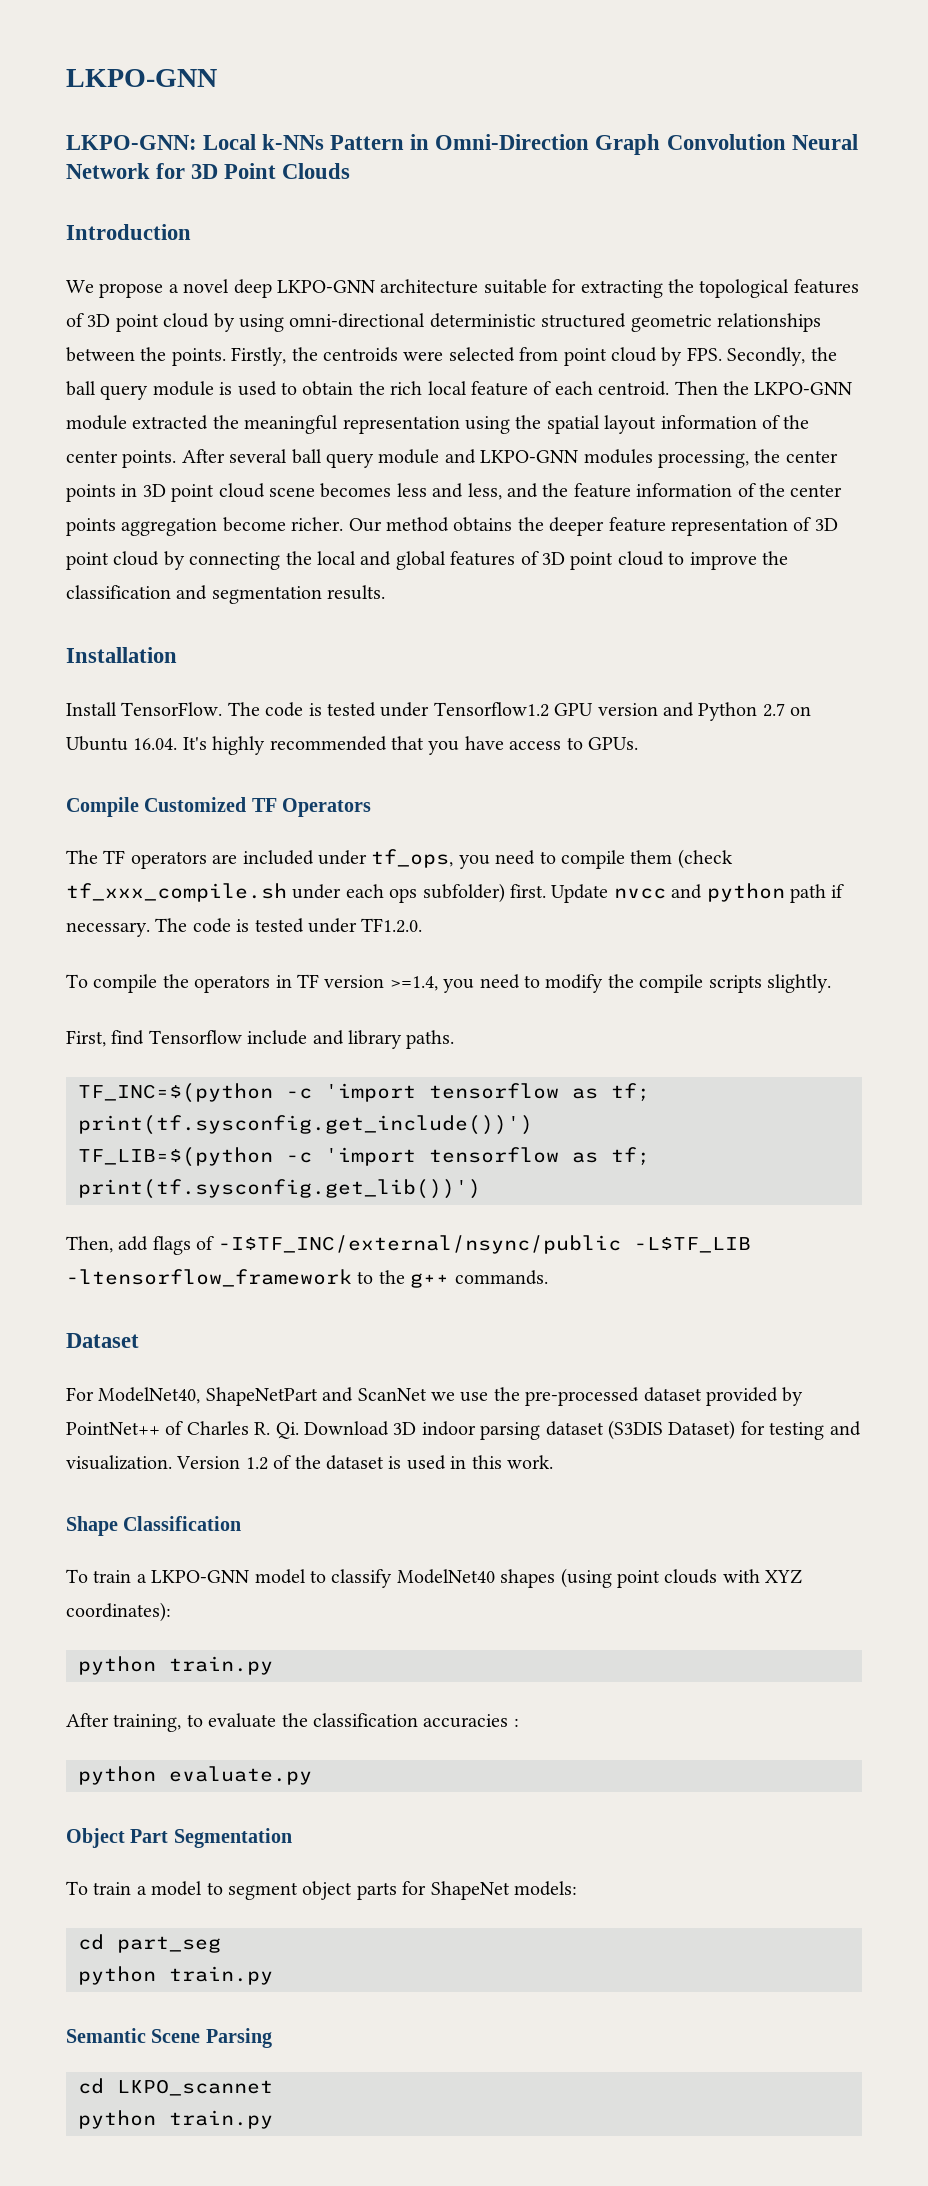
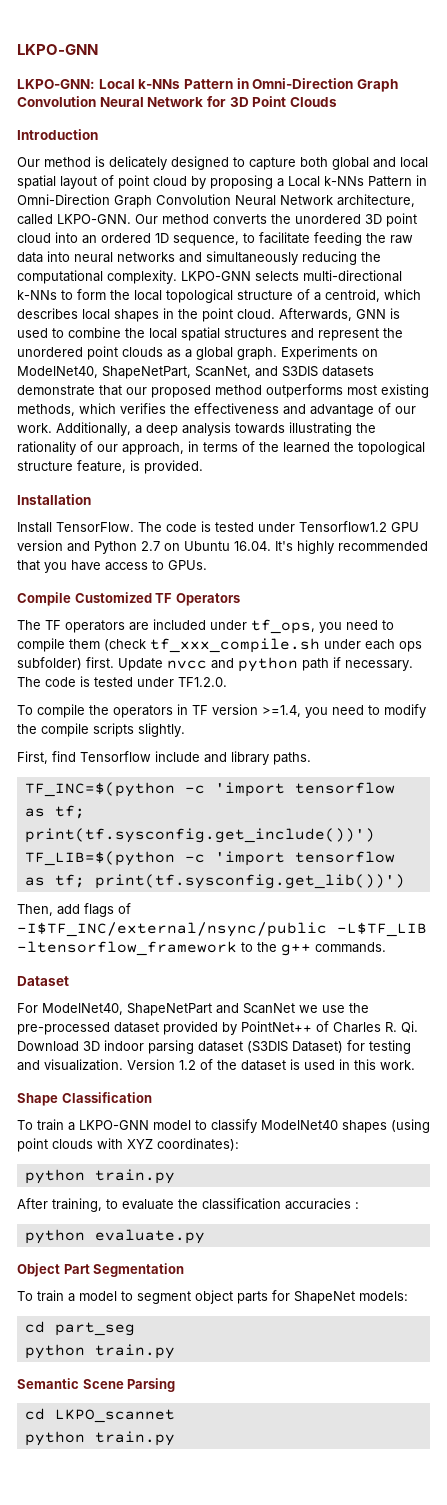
[66,279,859,298] [66,313,821,332] [66,347,837,366] [66,381,853,400] [66,415,810,434] [66,449,838,468] [66,483,843,502] [66,517,838,536] [66,551,788,570] [66,585,386,604] We propose a novel deep LKPO-GNN architecture suitable for extracting the topological features of 3D point cloud by using omni-directional deterministic structured geometric relationships between the points. Firstly, the centroids were selected from point cloud by FPS. Secondly, the ball query module is used to obtain the rich local feature of each centroid. Then the LKPO-GNN module extracted the meaningful representation using the spatial layout information of the center points. After several ball query module and LKPO-GNN modules processing, the center points in 3D point cloud scene becomes less and less, and the feature information of the center points aggregation become richer. Our method obtains the deeper feature representation of 3D point cloud by connecting the local and global features of 3D point cloud to improve the classification and segmentation results. -> [17,156,428,170] [17,175,427,189] [17,194,415,208] [17,213,417,227] [17,232,413,246] [17,251,381,265] [17,270,402,284] [17,289,421,303] [17,308,400,322] [17,327,403,341] [17,346,378,360] [17,366,374,379] [17,384,429,398] [17,403,416,417] [17,422,376,436] [17,441,425,455] [17,460,203,474] Our method is delicately designed to capture both global and local spatial layout of point cloud by proposing a Local k-NNs Pattern in Omni-Direction Graph Convolution Neural Network architecture, called LKPO-GNN. Our method converts the unordered 3D point cloud into an ordered 1D sequence, to facilitate feeding the raw data into neural networks and simultaneously reducing the computational complexity. LKPO-GNN selects multi-directional k-NNs to form the local topological structure of a centroid, which describes local shapes in the point cloud. Afterwards, GNN is used to combine the local spatial structures and represent the unordered point clouds as a global graph. Experiments on ModelNet40, ShapeNetPart, ScanNet, and S3DIS datasets demonstrate that our proposed method outperforms most existing methods, which verifies the effectiveness and advantage of our work. Additionally, a deep analysis towards illustrating the rationality of our approach, in terms of the learned the topological structure feature, is provided.

